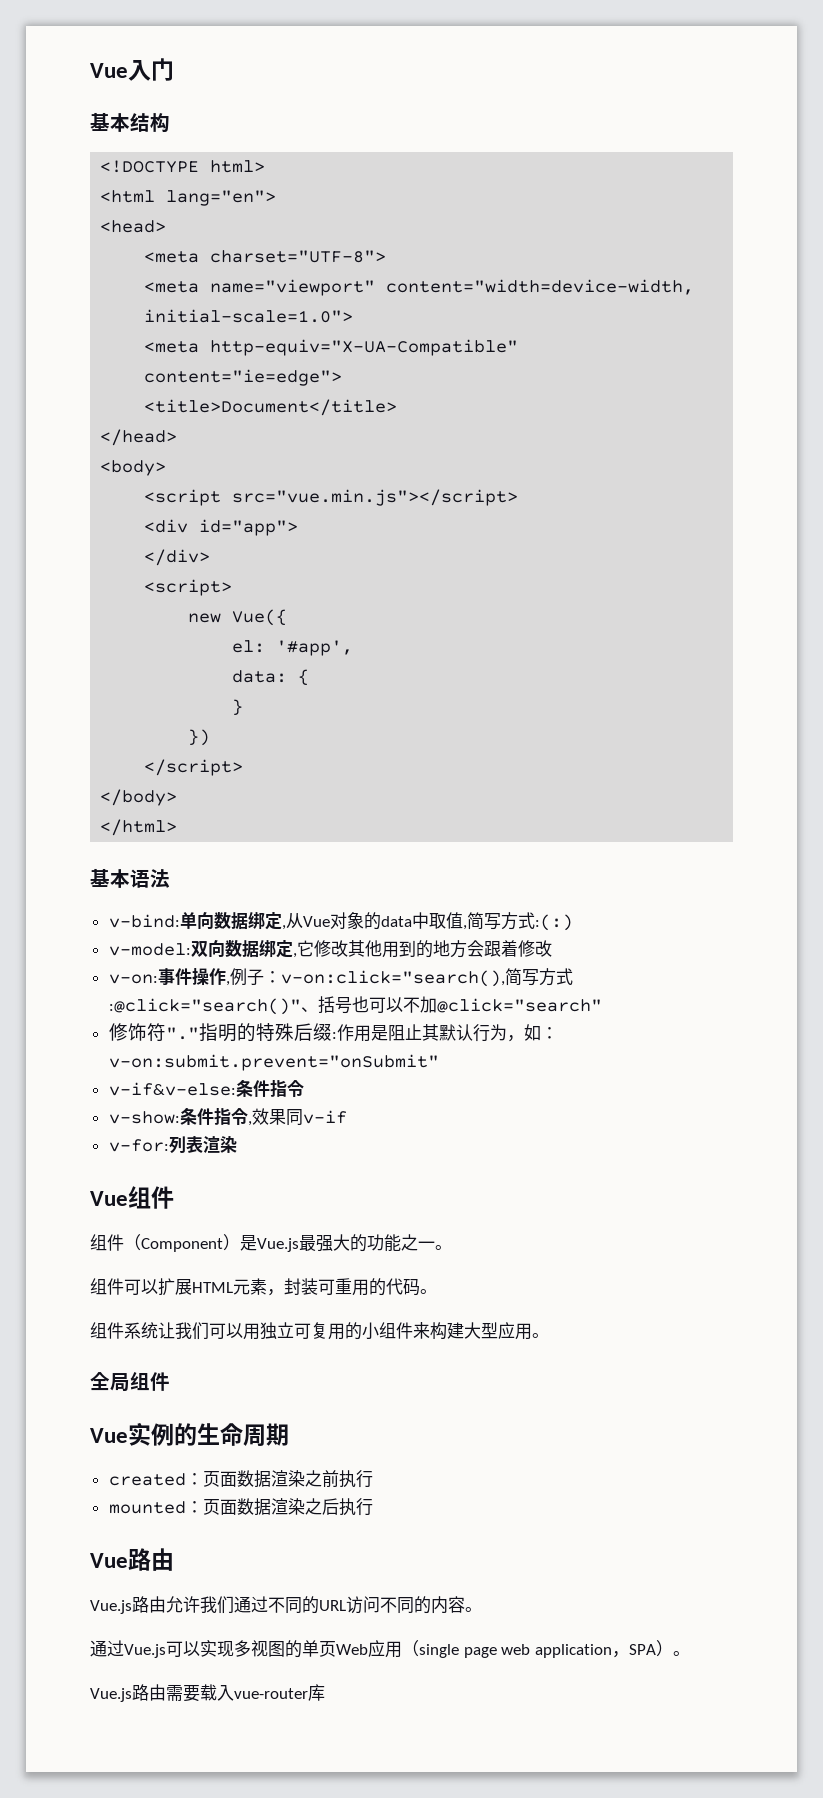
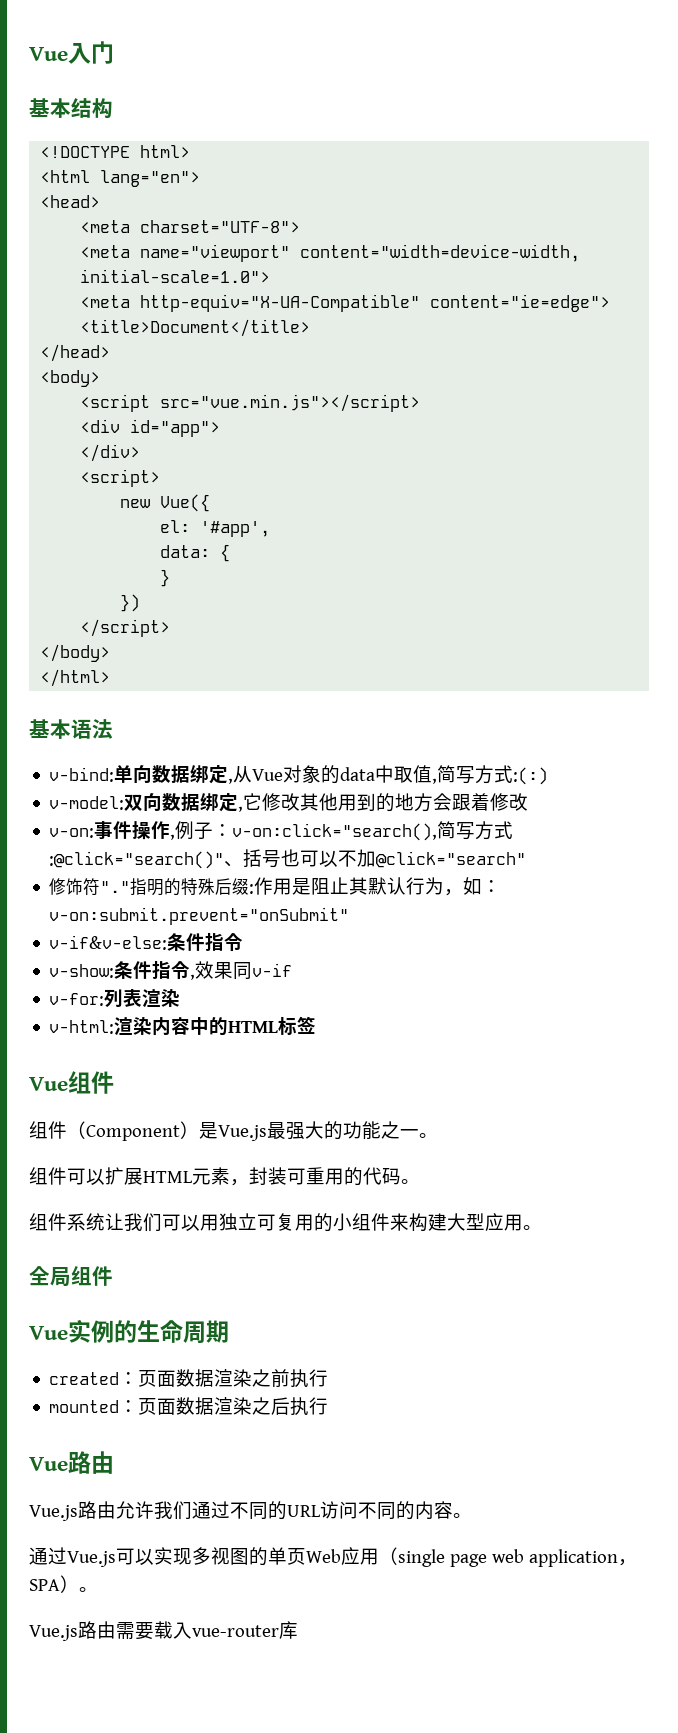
(237, 1144) none -> [49,1016,317,1036] // v-html:渲染内容中的HTML标签

